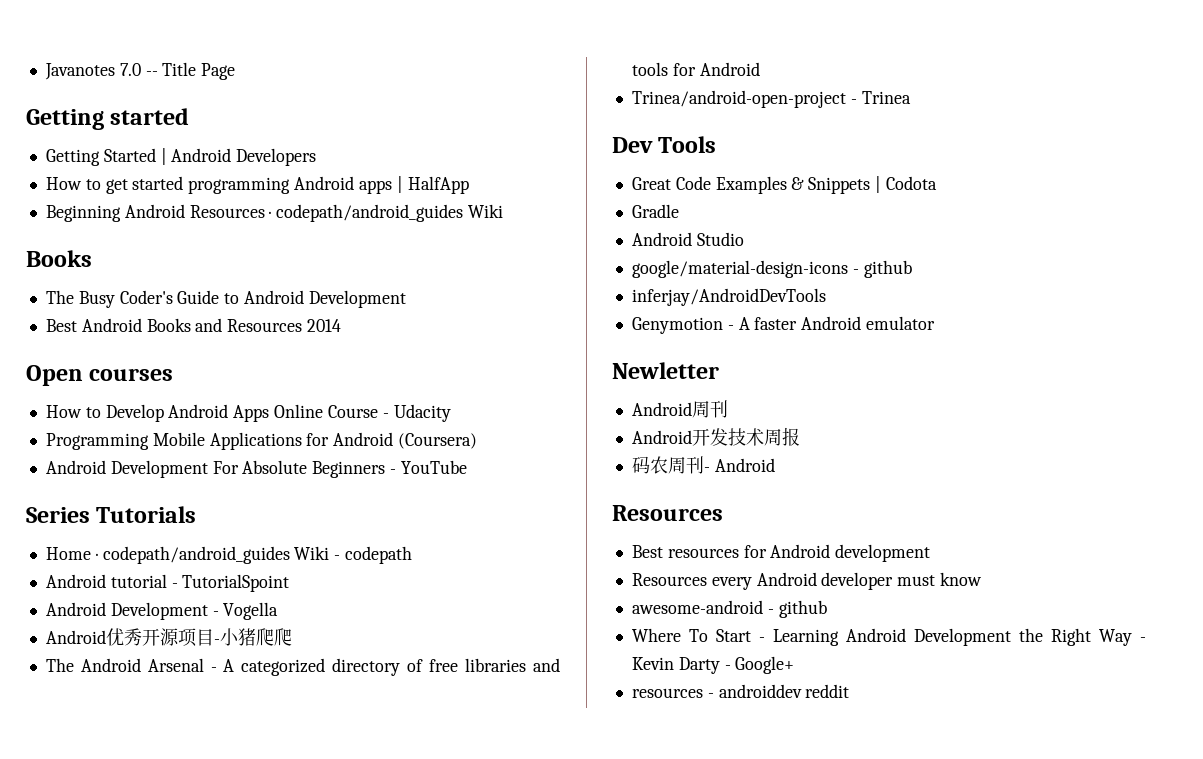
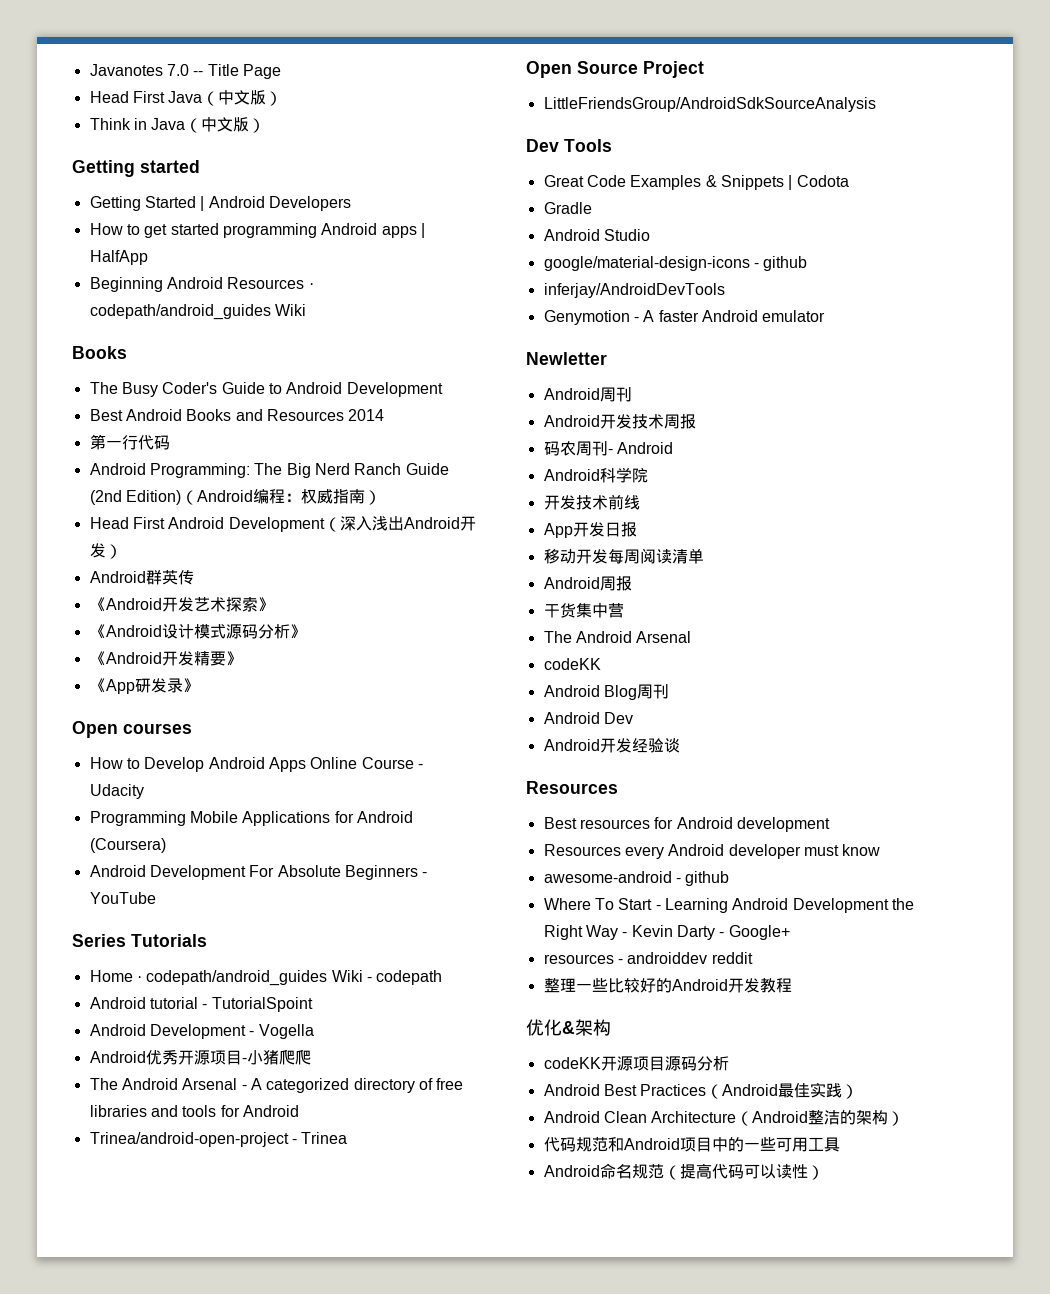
(236, 71) none -> [89,90,283,106] [89,117,266,133] // Head First Java（中文版） // Think in Java（中文版）
(342, 325) none -> [89,434,170,450] [89,463,449,478] [89,489,381,505] [89,516,476,532] [89,543,122,559] [89,570,194,585] [89,597,274,612] [89,624,306,639] [89,651,242,666] [89,678,199,694] // 第一行代码 // Android Programming: The Big Nerd Ranch Guide (2nd Edition)（Android编程：权威指南） // Head First Android Development（深入浅出Android开发） // Android群英传 // 《Android开发艺术探索》 // 《Android设计模式源码分析》 // 《Android开发精要》 // 《App研发录》
(911, 97) none -> [526,61,704,78] [543,97,876,112] // Open Source Project // LittleFriendsGroup/AndroidSdkSourceAnalysis
(775, 465) none -> [543,467,648,483] [543,494,640,510] [543,522,637,538] [543,548,704,564] [543,576,632,591] [543,603,624,618] [543,631,692,643] [543,658,601,670] [543,684,669,700] [543,712,633,724] [543,738,680,753] // Android科学院 // 开发技术前线 // App开发日报 // 移动开发每周阅读清单 // Android周报 // 干货集中营 // The Android Arsenal // codeKK // Android Blog周刊 // Android Dev // Android开发经验谈
(850, 691) none -> [543,978,792,993] [526,1019,611,1036] [543,1056,729,1071] [543,1082,859,1099] [543,1110,905,1126] [543,1137,840,1152] [543,1163,824,1180] // 整理一些比较好的Android开发教程 // 优化&架构 // codeKK开源项目源码分析 // Android Best Practices（Android最佳实践） // Android Clean Architecture（Android整洁的架构） // 代码规范和Android项目中的一些可用工具 // Android命名规范（提高代码可以读性）

